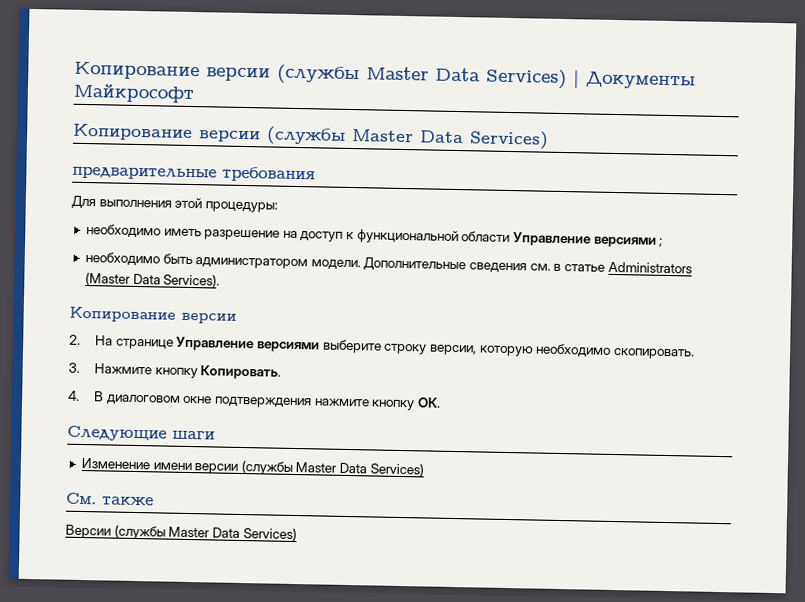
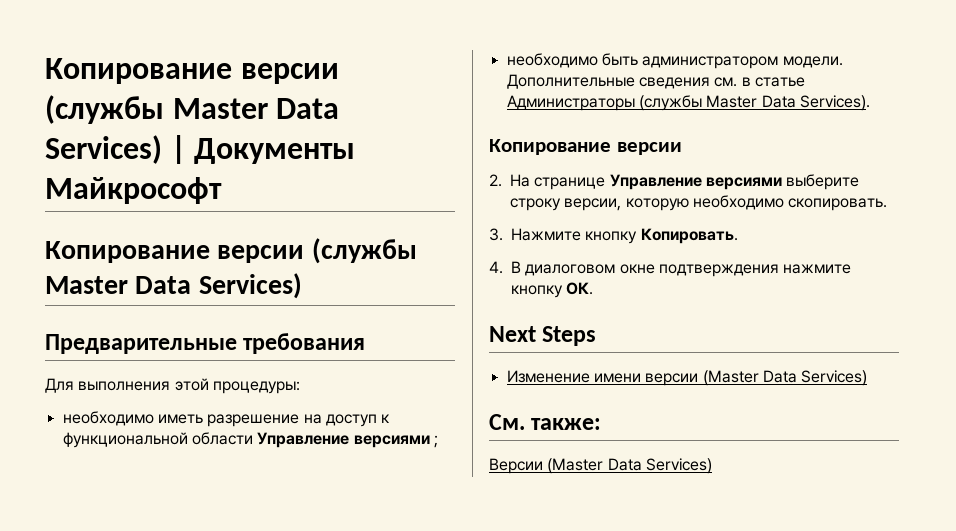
[72,166,217,181] предварительные -> [45,334,237,354] Предварительные
[607,261,692,274] [84,272,131,286] Administrators (Master -> [506,95,758,111] Администраторы (службы Master
[67,425,215,442] Следующие шаги -> [489,326,597,346] Next Steps
[240,459,338,475] (службы Master -> [702,370,759,386] (Master
[102,496,154,506] также -> [531,418,602,430] также:
[113,524,211,540] (службы Master -> [547,458,604,474] (Master

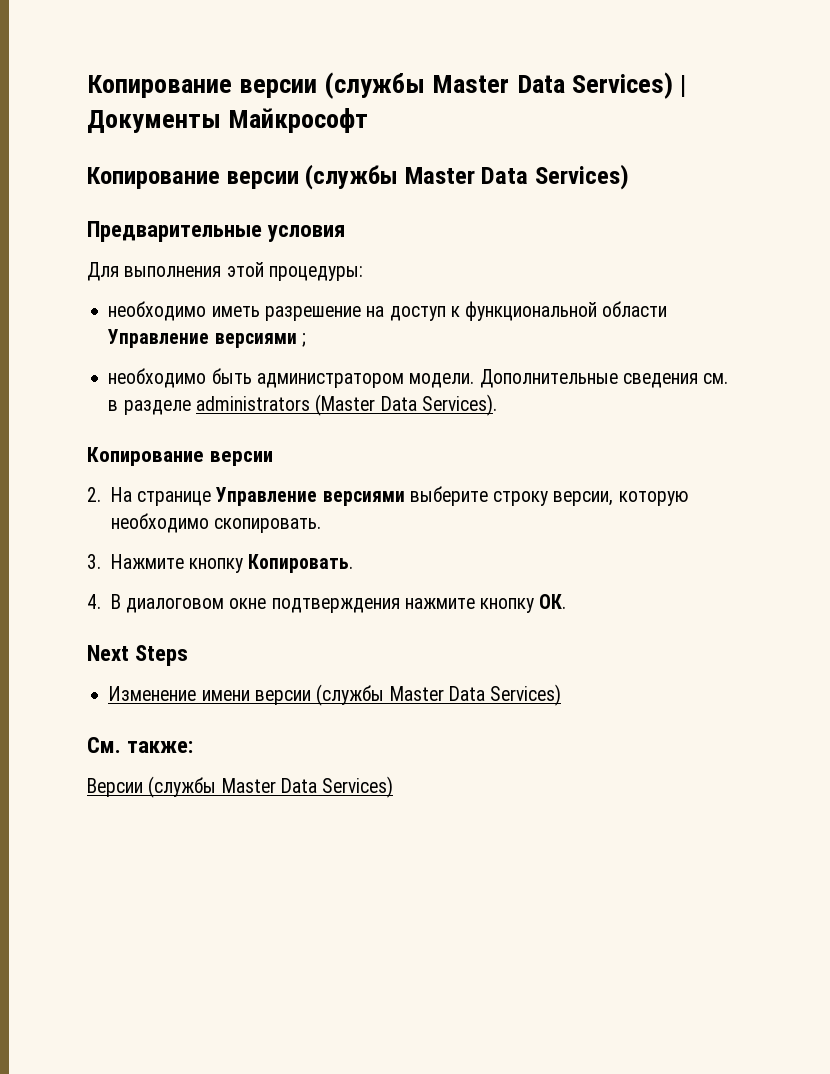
[243,333,366,354] требования -> [267,225,346,242] условия
[754,77,805,87] [506,95,758,111] статье Администраторы (службы Master -> [123,394,376,416] разделе administrators (Master
[702,370,759,386] (Master -> [316,684,444,706] (службы Master
[547,458,604,474] (Master -> [148,776,276,798] (службы Master

